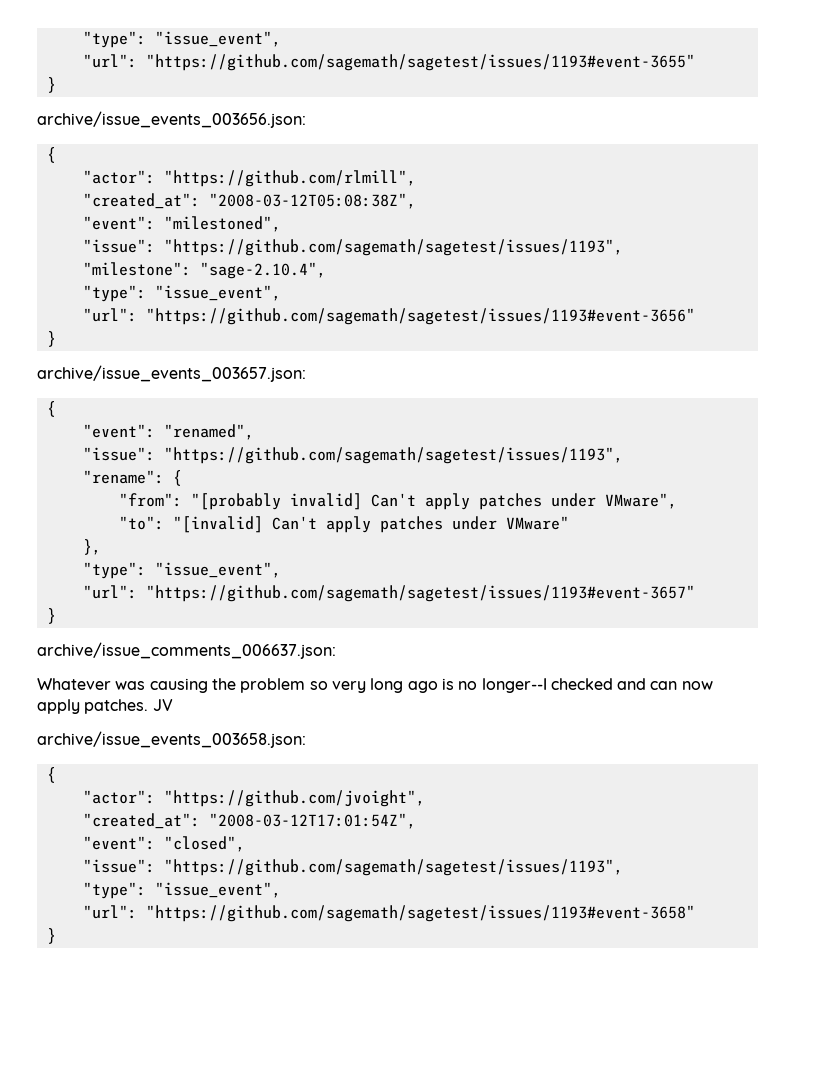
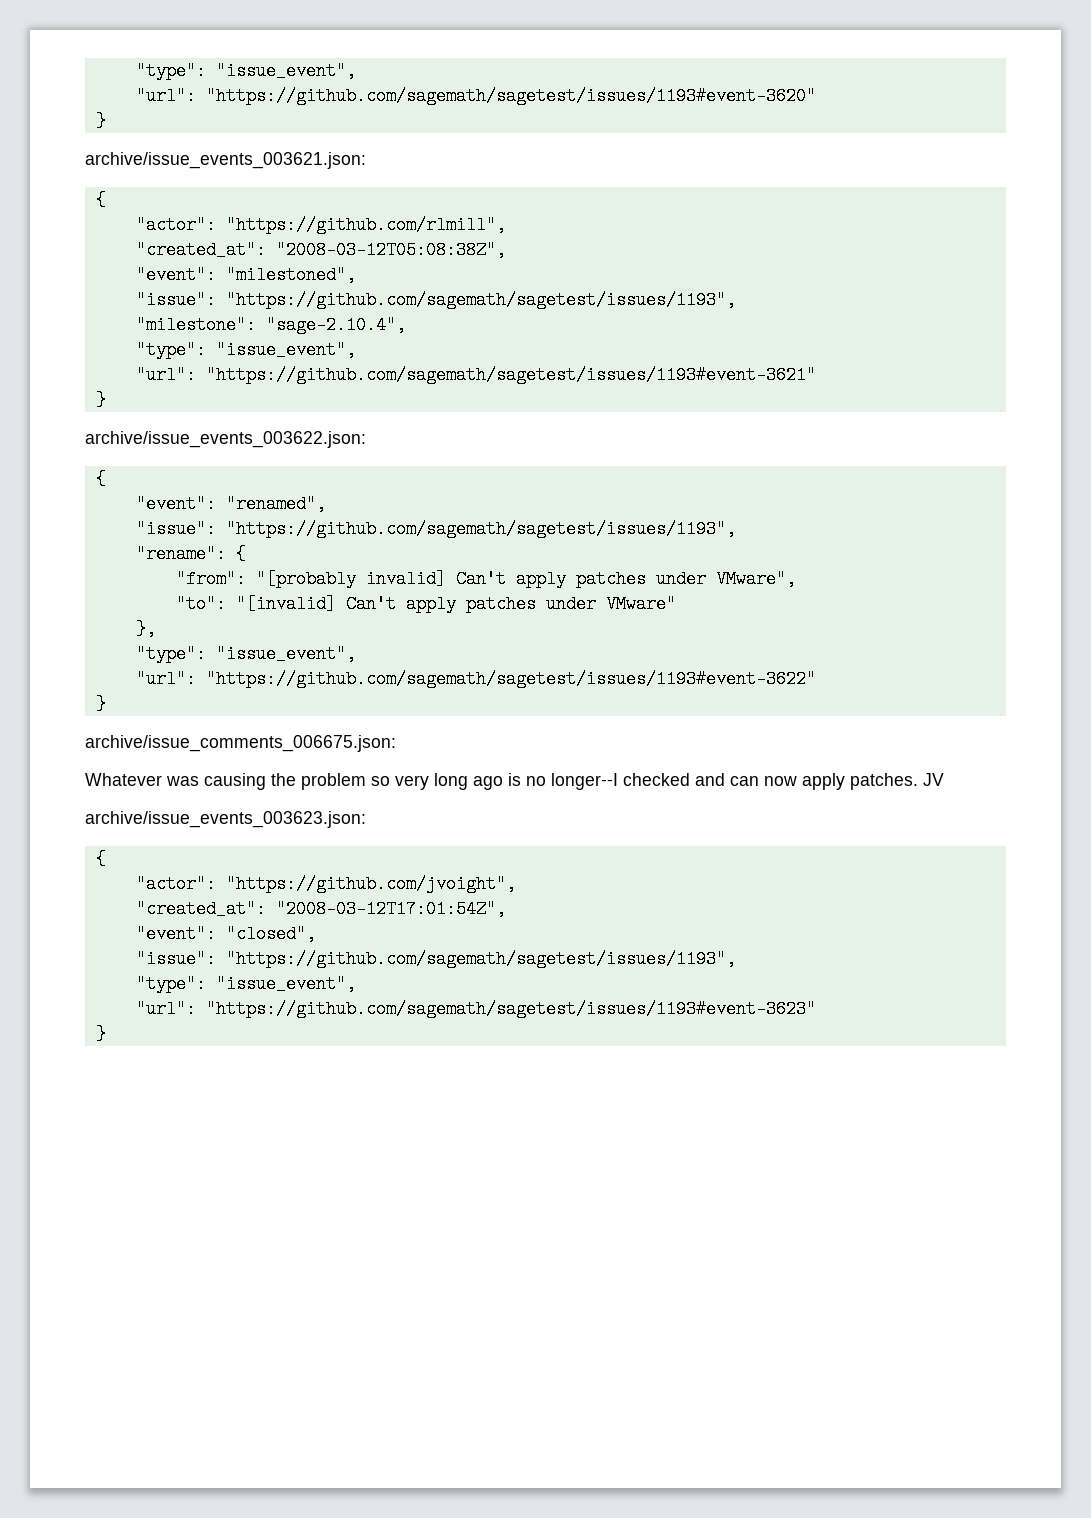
[82,31,281,48] [82,54,695,71] [46,77,56,93] [37,111,306,128] "type": "issue_event", // "url": "https://github.com/sagemath/sagetest/issues/1193#event-3655" // } // archive/issue_events_003656.json: -> [135,62,356,80] [135,87,816,105] [95,112,106,130] [85,152,366,169] "type": "issue_event", // "url": "https://github.com/sagemath/sagetest/issues/1193#event-3620" // } // archive/issue_events_003621.json:
[145,308,695,325] [46,331,56,347] [37,365,306,382] "https://github.com/sagemath/sagetest/issues/1193#event-3656" // } // archive/issue_events_003657.json: -> [205,366,816,384] [95,391,106,409] [85,431,366,448] "https://github.com/sagemath/sagetest/issues/1193#event-3621" // } // archive/issue_events_003622.json:
[145,585,695,602] [46,608,56,624] [37,642,336,659] "https://github.com/sagemath/sagetest/issues/1193#event-3657" // } // archive/issue_comments_006637.json: -> [205,670,816,688] [95,695,106,713] [85,735,396,752] "https://github.com/sagemath/sagetest/issues/1193#event-3622" // } // archive/issue_comments_006675.json:
[37,731,306,748] archive/issue_events_003658.json: -> [85,811,366,828] archive/issue_events_003623.json:
[145,905,695,922] "https://github.com/sagemath/sagetest/issues/1193#event-3658" -> [205,1000,816,1018] "https://github.com/sagemath/sagetest/issues/1193#event-3623"

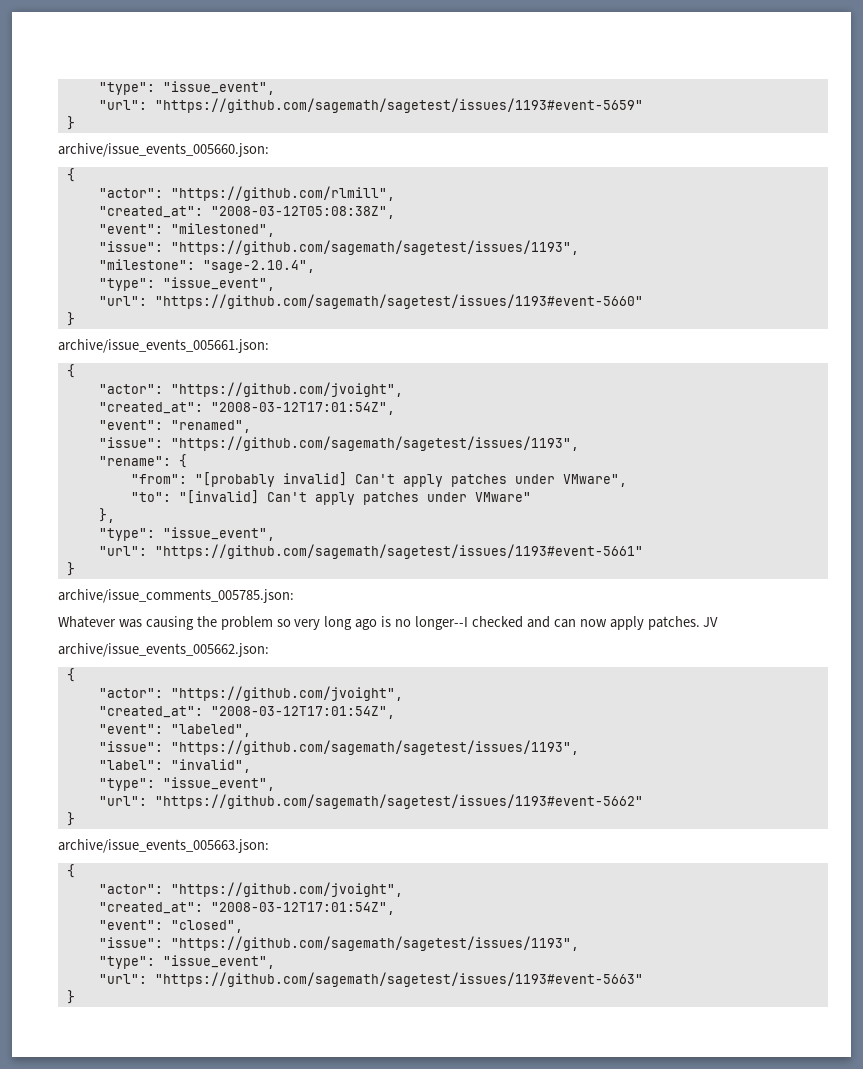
[135,62,356,80] [135,87,816,105] [95,112,106,130] [85,152,366,169] "type": "issue_event", // "url": "https://github.com/sagemath/sagetest/issues/1193#event-3620" // } // archive/issue_events_003621.json: -> [98,81,275,95] [98,98,643,113] [66,116,75,130] [58,143,269,157] "type": "issue_event", // "url": "https://github.com/sagemath/sagetest/issues/1193#event-5659" // } // archive/issue_events_005660.json:
[205,366,816,384] [95,391,106,409] [85,431,366,448] [95,470,106,488] "https://github.com/sagemath/sagetest/issues/1193#event-3621" // } // archive/issue_events_003622.json: // { -> [154,294,643,309] [66,312,75,326] [58,339,269,353] [66,364,75,378] [98,382,403,397] [98,402,395,415] "https://github.com/sagemath/sagetest/issues/1193#event-5660" // } // archive/issue_events_005661.json: // { // "actor": "https://github.com/jvoight", // "created_at": "2008-03-12T17:01:54Z",
[205,670,816,688] [95,695,106,713] [85,735,396,752] "https://github.com/sagemath/sagetest/issues/1193#event-3622" // } // archive/issue_comments_006675.json: -> [154,544,643,559] [66,562,75,576] [58,589,294,603] "https://github.com/sagemath/sagetest/issues/1193#event-5661" // } // archive/issue_comments_005785.json:
[85,811,366,828] archive/issue_events_003623.json: -> [58,643,269,657] [66,668,75,682] [98,686,403,701] [98,706,395,719] [98,724,251,737] [98,740,579,755] [98,759,251,773] [98,777,275,791] [98,794,643,809] [66,812,75,826] [58,839,269,853] archive/issue_events_005662.json: // { // "actor": "https://github.com/jvoight", // "created_at": "2008-03-12T17:01:54Z", // "event": "labeled", // "issue": "https://github.com/sagemath/sagetest/issues/1193", // "label": "invalid", // "type": "issue_event", // "url": "https://github.com/sagemath/sagetest/issues/1193#event-5662" // } // archive/issue_events_005663.json:
[205,1000,816,1018] "https://github.com/sagemath/sagetest/issues/1193#event-3623" -> [154,972,643,987] "https://github.com/sagemath/sagetest/issues/1193#event-5663"

